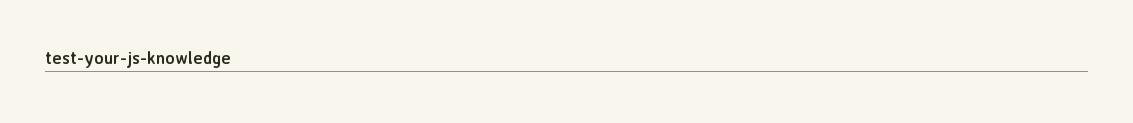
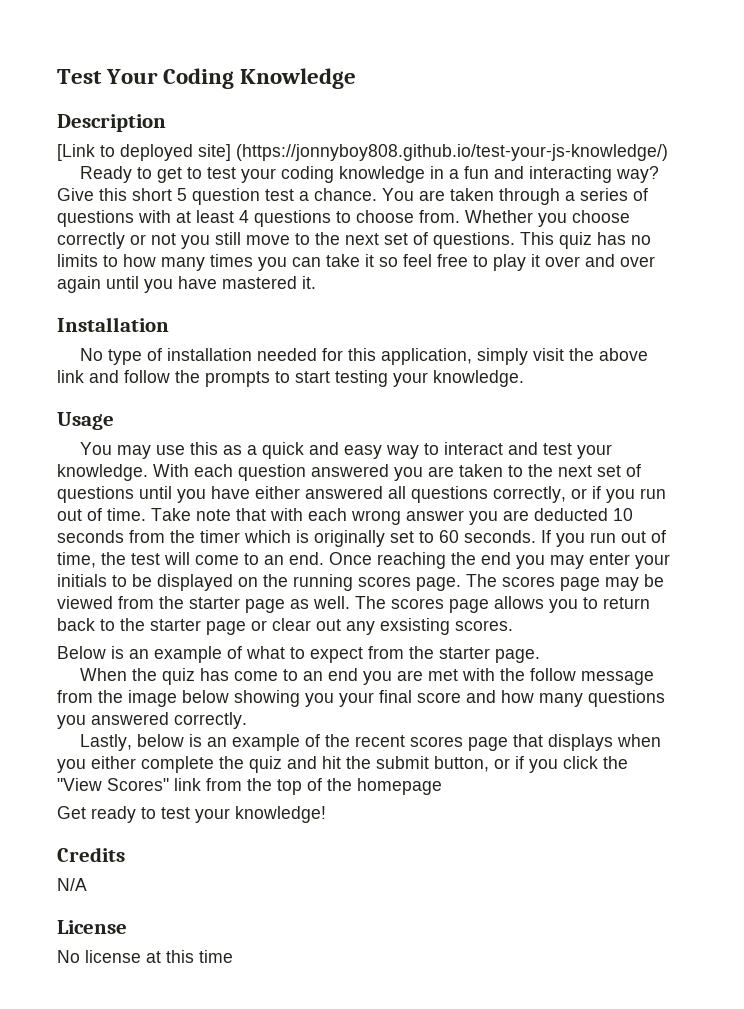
[45,51,231,68] test-your-js-knowledge -> [57,68,357,89] [57,114,166,132] [57,144,668,161] [80,166,660,183] [57,188,648,205] [57,210,630,227] [57,232,651,249] [57,254,655,271] [57,276,316,293] [57,317,169,332] [80,348,649,365] [57,370,524,387] [57,412,114,430] [80,442,613,459] [57,464,641,481] [57,486,666,503] [57,508,633,525] [57,530,666,547] [57,552,670,569] [57,574,664,591] [57,596,650,613] [57,618,513,635] [57,646,540,663] [80,668,655,685] [57,690,665,707] [57,712,247,729] [80,734,662,751] [57,756,628,773] [57,778,442,795] [57,806,326,823] [57,847,125,862] [57,878,87,891] [57,920,127,934] [57,950,233,963] Test Your Coding Knowledge // Description // [Link to deployed site] (https://jonnyboy808.github.io/test-your-js-knowledge/) // Ready to get to test your coding knowledge in a fun and interacting way? Give this short 5 question test a chance. You are taken through a series of questions with at least 4 questions to choose from. Whether you choose correctly or not you still move to the next set of questions. This quiz has no limits to how many times you can take it so feel free to play it over and over again until you have mastered it. // Installation // No type of installation needed for this application, simply visit the above link and follow the prompts to start testing your knowledge. // Usage // You may use this as a quick and easy way to interact and test your knowledge. With each question answered you are taken to the next set of questions until you have either answered all questions correctly, or if you run out of time. Take note that with each wrong answer you are deducted 10 seconds from the timer which is originally set to 60 seconds. If you run out of time, the test will come to an end. Once reaching the end you may enter your initials to be displayed on the running scores page. The scores page may be viewed from the starter page as well. The scores page allows you to return back to the starter page or clear out any exsisting scores. // Below is an example of what to expect from the starter page. // When the quiz has come to an end you are met with the follow message from the image below showing you your final score and how many questions you answered correctly. // Lastly, below is an example of the recent scores page that displays when you either complete the quiz and hit the submit button, or if you click the "View Scores" link from the top of the homepage // Get ready to test your knowledge! // Credits // N/A // License // No license at this time

